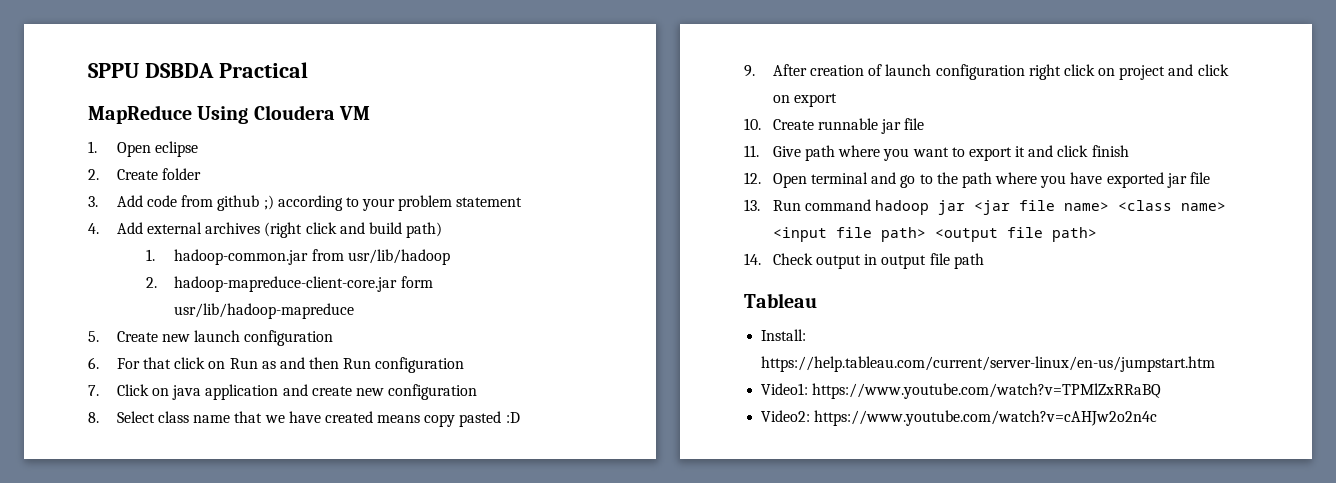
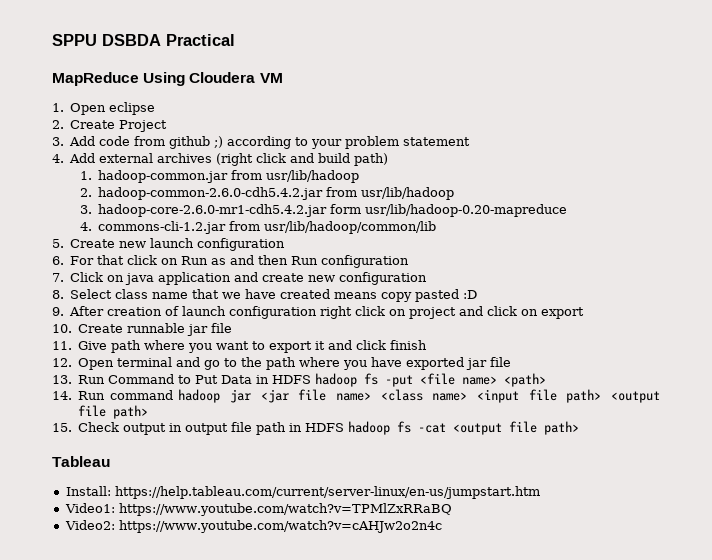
[162,168,202,180] folder -> [119,120,168,132] Project
[174,276,433,292] [174,303,355,319] hadoop-mapreduce-client-core.jar form usr/lib/hadoop-mapreduce -> [97,187,454,200] [79,204,567,217] [79,221,436,234] hadoop-common-2.6.0-cdh5.4.2.jar from usr/lib/hadoop // 3. hadoop-core-2.6.0-mr1-cdh5.4.2.jar form usr/lib/hadoop-0.20-mapreduce // 4. commons-cli-1.2.jar from usr/lib/hadoop/common/lib
(801, 205) none -> [108,373,547,387] [52,391,106,400] Command to Put Data in HDFS hadoop fs -put <file name> <path> // 14. Run
[744,253,761,265] 14. -> [52,423,72,432] 15.
(984, 261) none -> [289,421,580,435] in HDFS hadoop fs -cat <output file path>

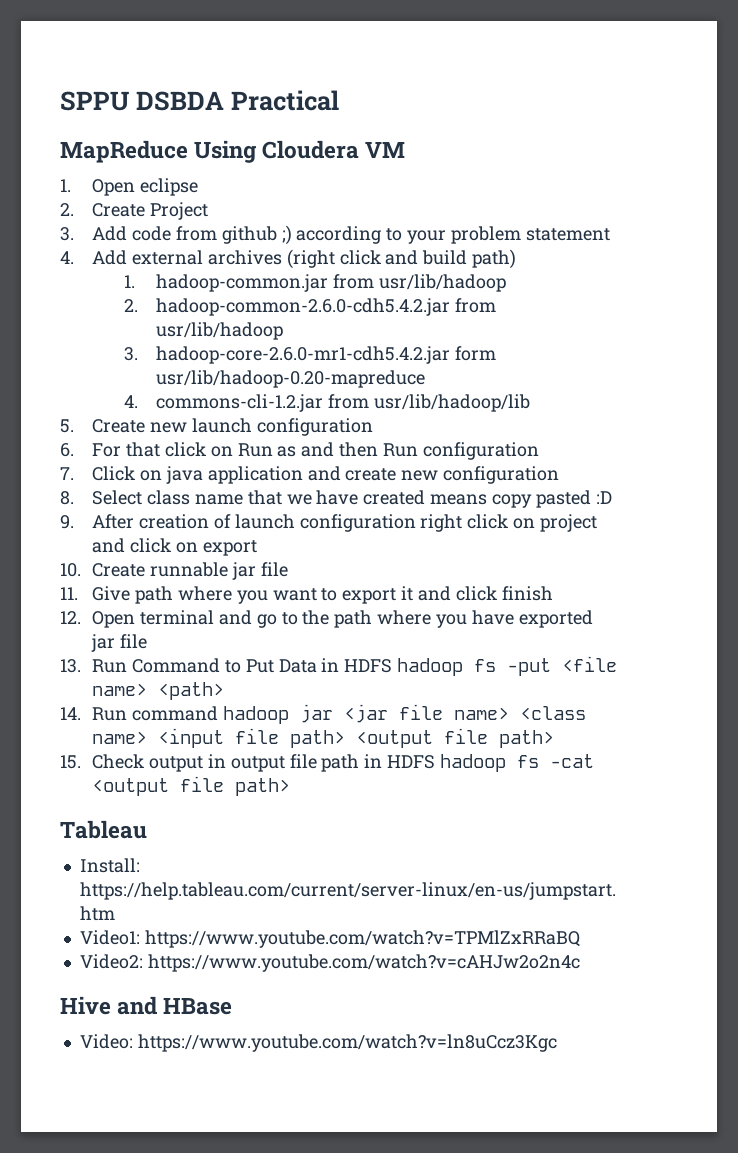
[263,221,436,234] usr/lib/hadoop/common/lib -> [374,394,531,412] usr/lib/hadoop/lib
(442, 526) none -> [60,996,233,1015] [79,1034,557,1052] // Hive and HBase // Video: https://www.youtube.com/watch?v=ln8uCcz3Kgc

